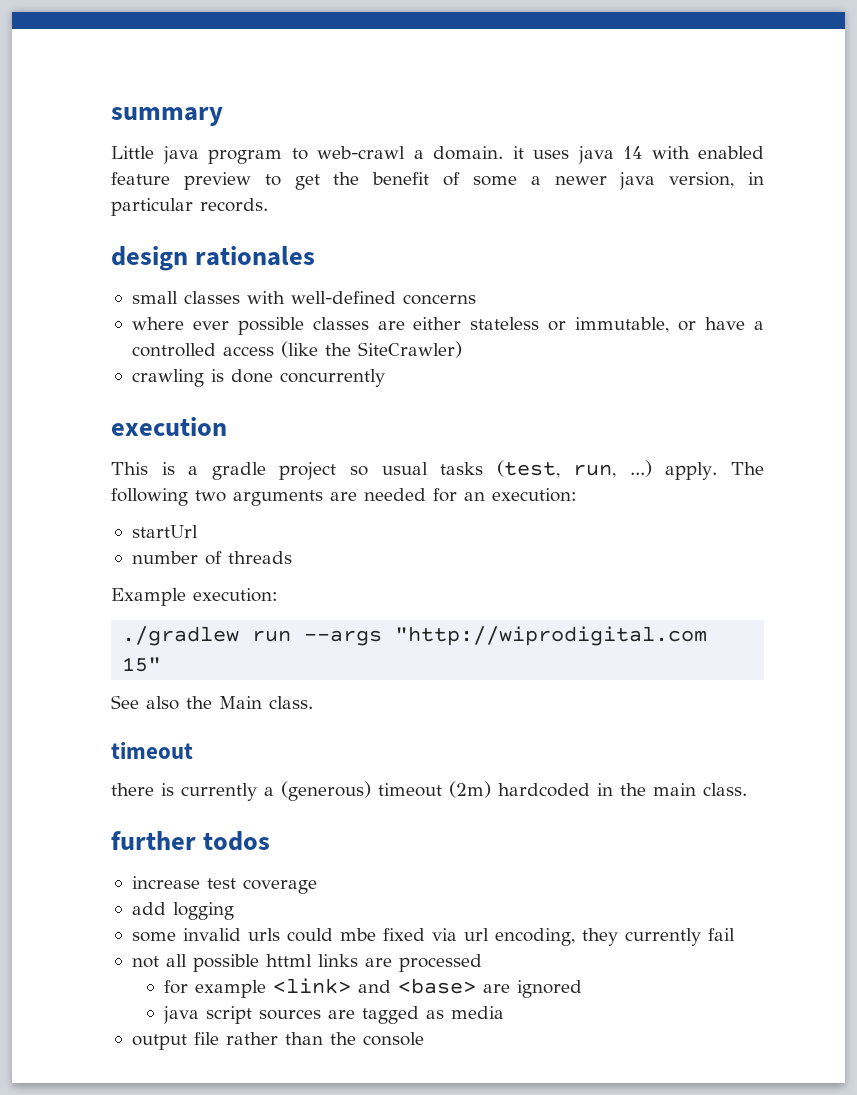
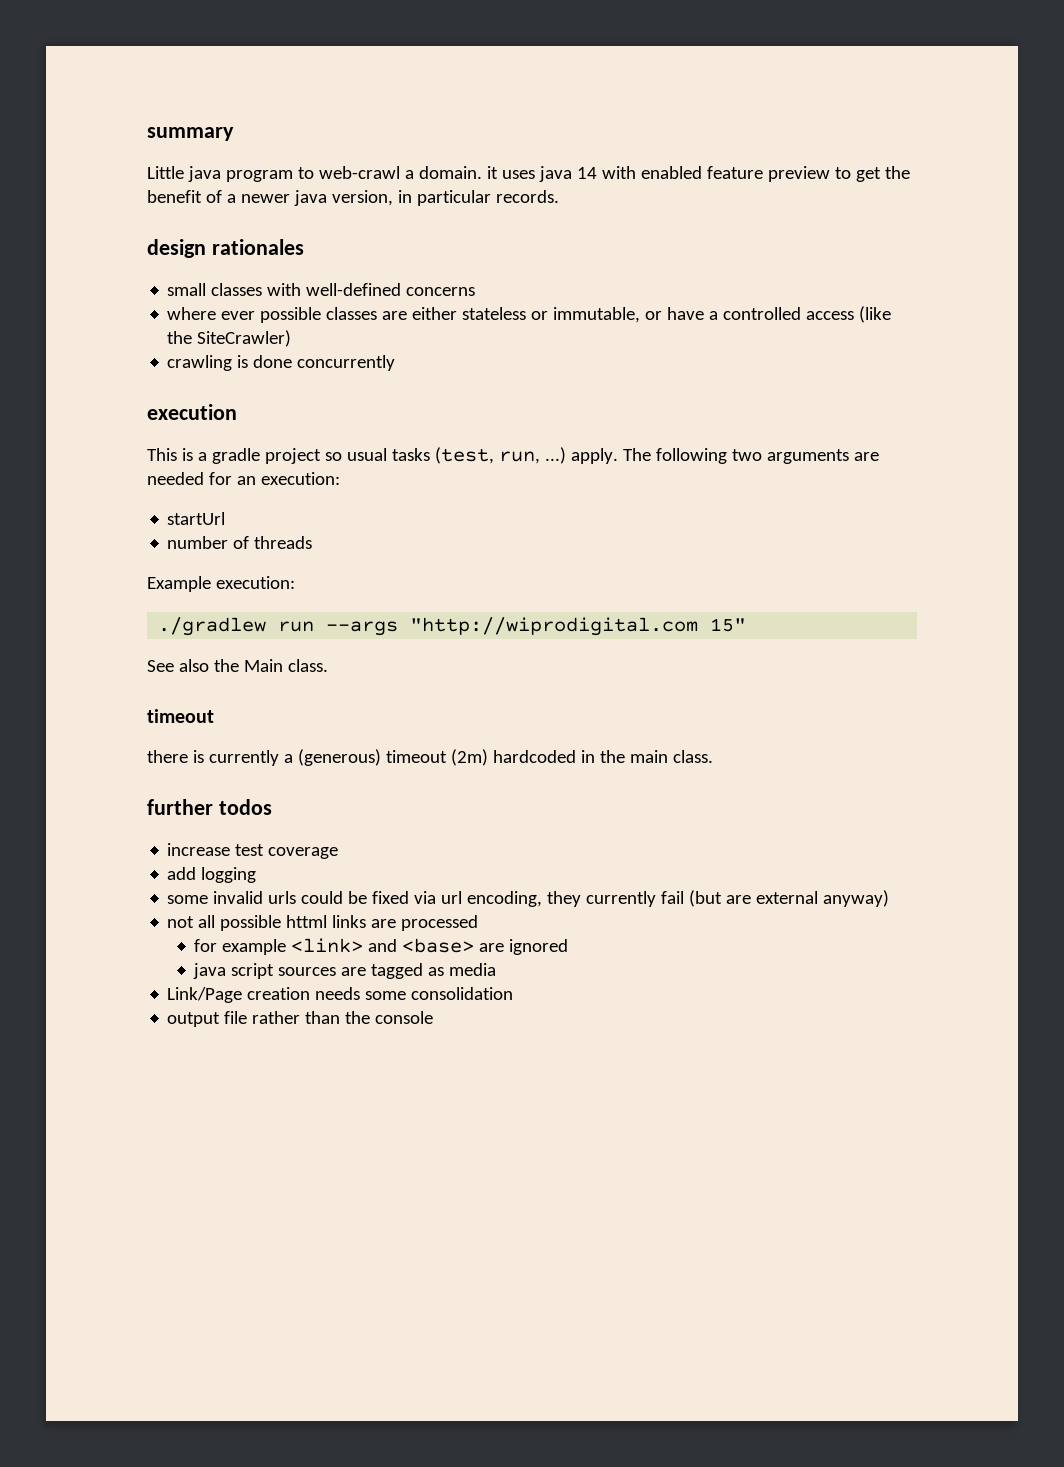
[472,176,517,186] some -> (222, 196) none
[339,928,376,941] mbe -> [348,891,368,904] be
(735, 934) none -> [689,890,890,907] (but are external anyway)
(505, 1012) none -> [167,987,514,1003] // Link/Page creation needs some consolidation

